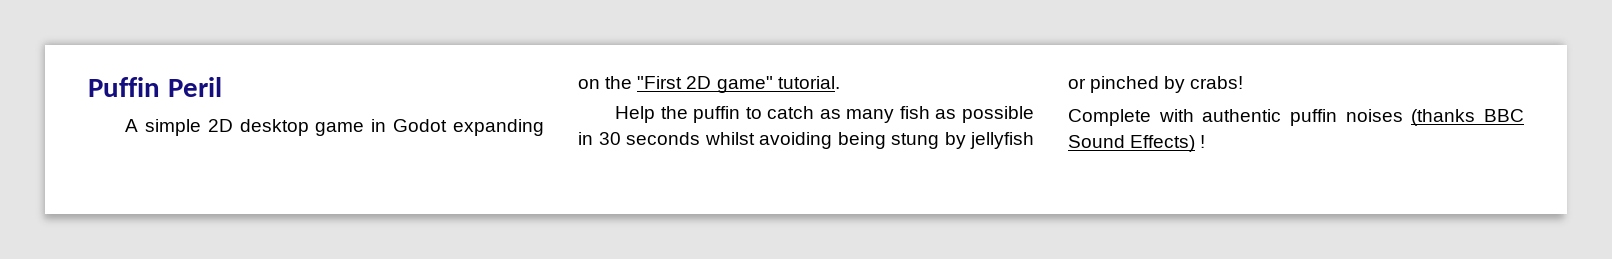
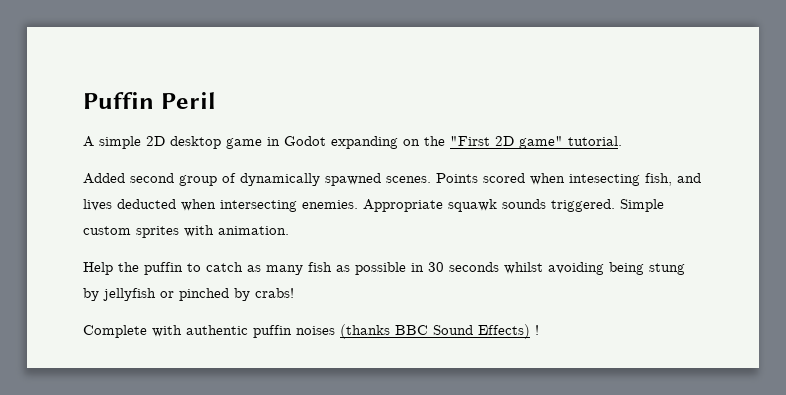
(840, 82) none -> [83,173,701,186] [83,199,664,212] [83,225,289,238] // Added second group of dynamically spawned scenes. Points scored when intesecting fish, and lives deducted when intersecting enemies. Appropriate squawk sounds triggered. Simple custom sprites with animation.

